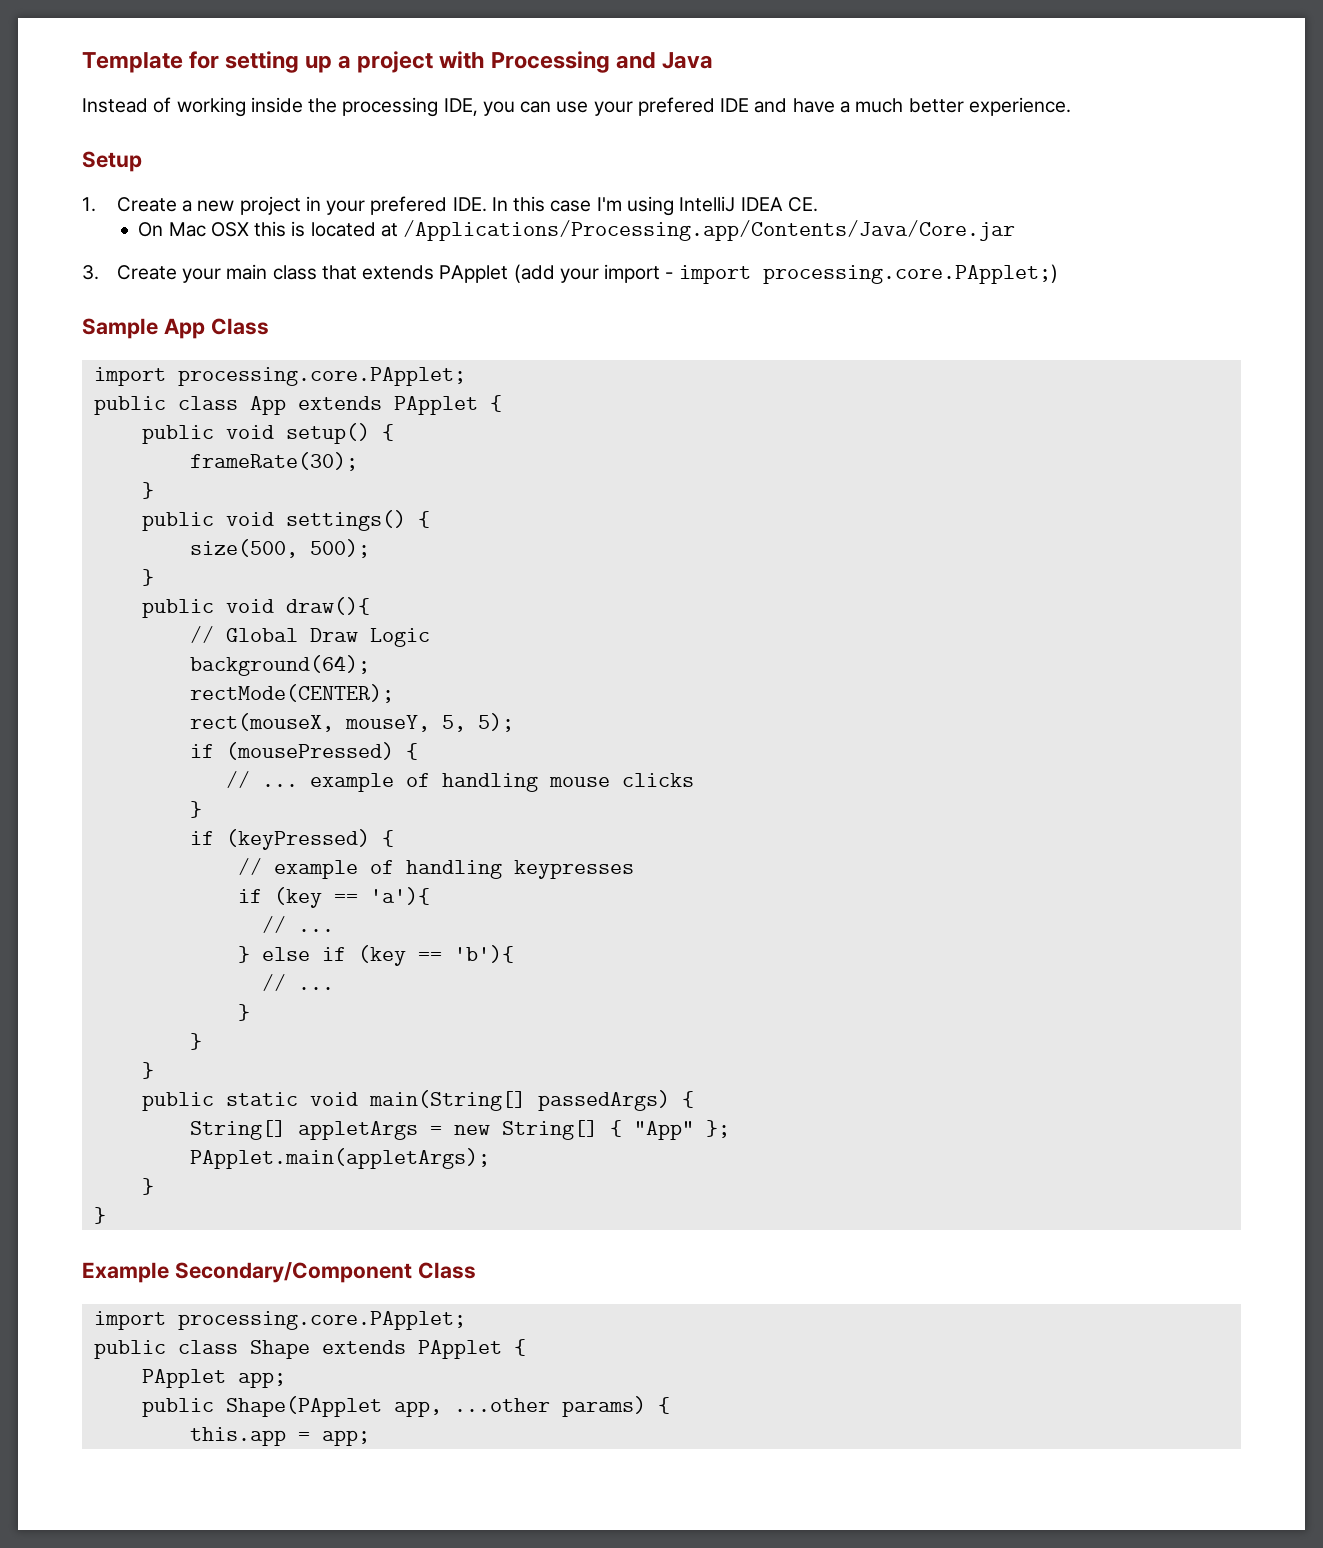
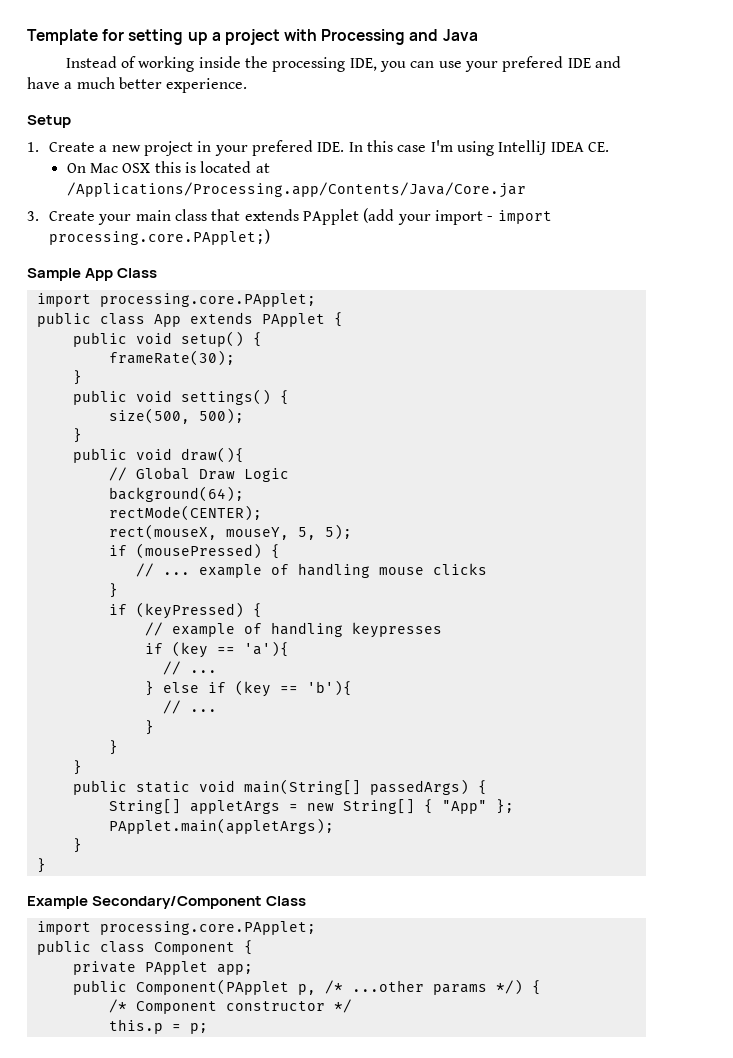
[249,1339,526,1359] Shape extends PApplet { // -> [153,940,253,955] [72,961,136,975] Component { // private
[225,1396,670,1417] [189,1427,370,1446] Shape(PApplet app, ...other params) { // this.app = app; -> [135,979,541,995] [108,999,352,1014] [108,1019,208,1034] Component(PApplet p, /* ...other params */) { // /* Component constructor */ // this.p = p;

